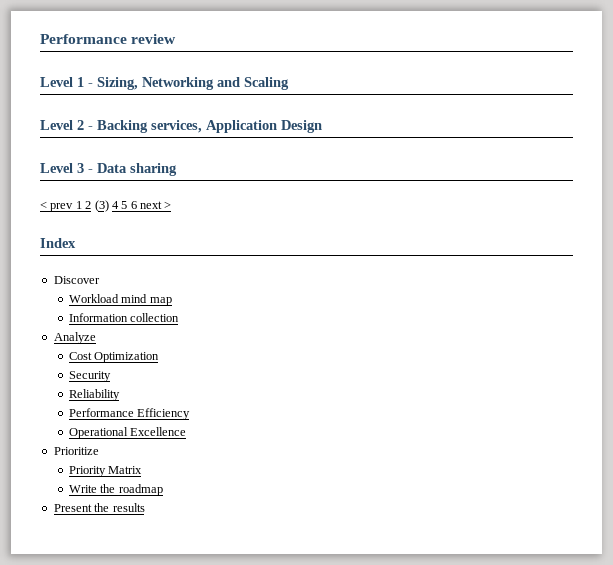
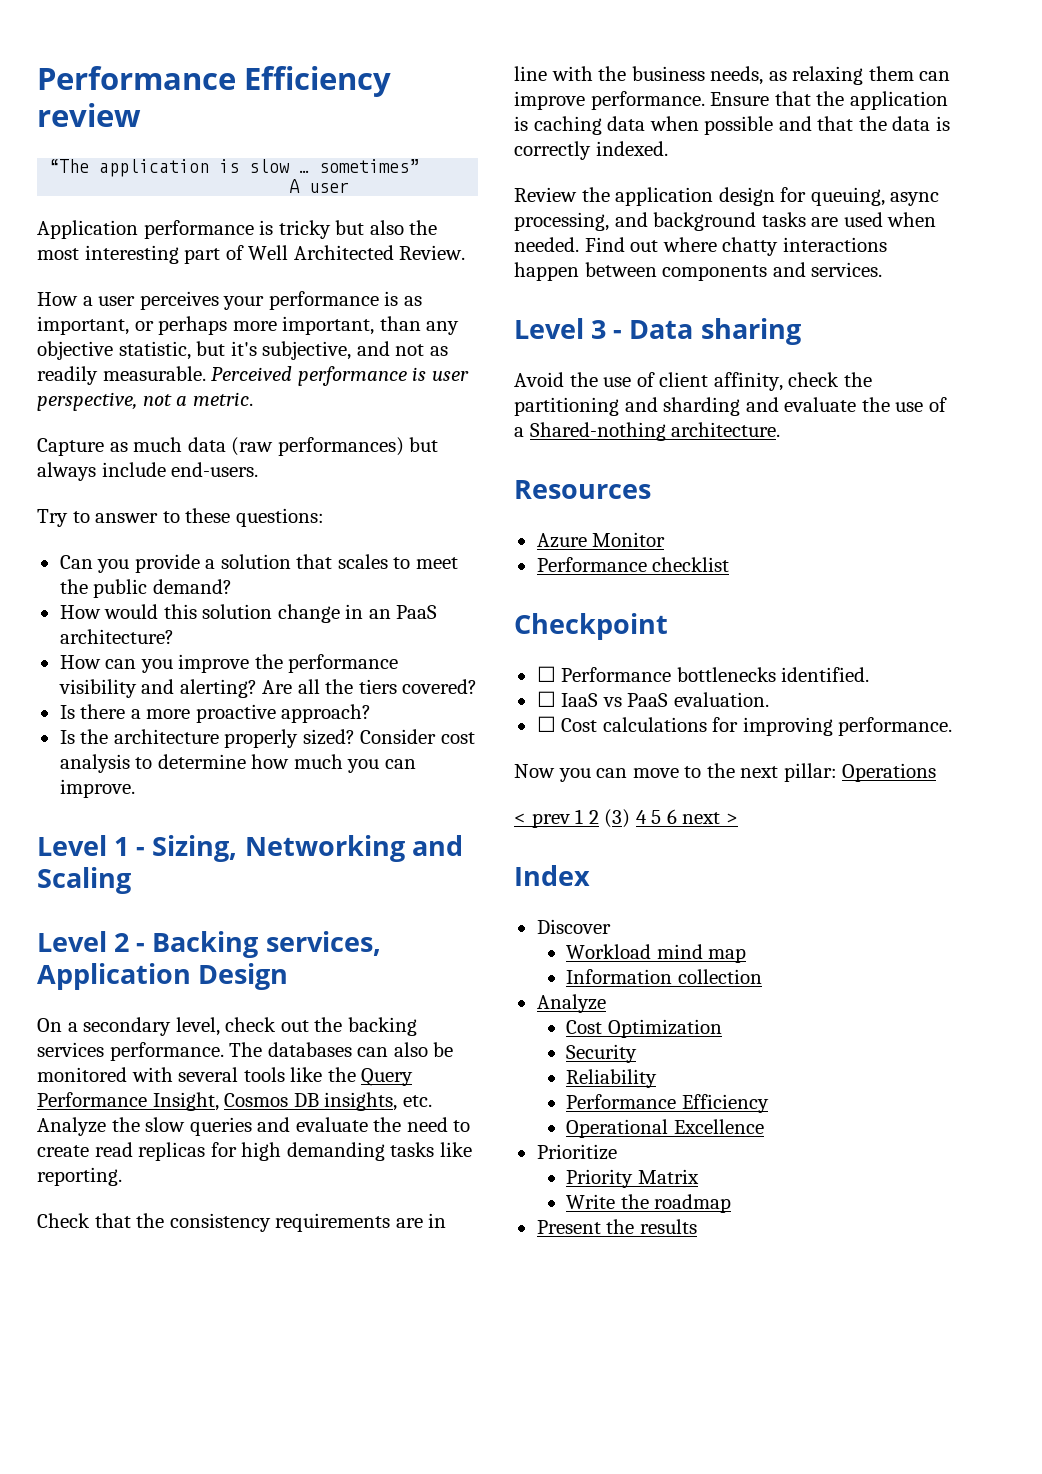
[40,34,127,44] Performance -> [37,66,392,97] Performance Efficiency
(177, 39) none -> [49,159,420,177] [289,179,350,193] [37,220,438,239] [37,245,466,264] [37,291,422,310] [37,316,460,335] [37,341,448,360] [37,366,469,386] [37,392,253,411] [37,437,439,456] [37,462,259,481] [37,508,324,527] [59,554,458,573] [59,579,232,598] [59,604,438,623] [59,629,174,644] [59,654,399,673] [58,679,478,698] [59,704,372,723] [59,729,475,748] [59,754,416,773] [59,779,135,798] // “The application is slow … sometimes” // A user // Application performance is tricky but also the most interesting part of Well Architected Review. // How a user perceives your performance is as important, or perhaps more important, than any objective statistic, but it's subjective, and not as readily measurable. Perceived performance is user perspective, not a metric. // Capture as much data (raw performances) but always include end-users. // Try to answer to these questions: // Can you provide a solution that scales to meet the public demand? // How would this solution change in an PaaS architecture? // How can you improve the performance visibility and alerting? Are all the tiers covered? // Is there a more proactive approach? // Is the architecture properly sized? Consider cost analysis to determine how much you can improve.
(322, 126) none -> [37,1017,417,1036] [37,1042,454,1061] [37,1067,414,1086] [37,1092,432,1111] [37,1117,471,1136] [37,1142,472,1161] [37,1167,122,1186] [37,1213,447,1232] [514,66,951,85] [514,91,948,110] [514,116,950,135] [514,141,668,160] [514,187,940,206] [514,212,937,231] [514,237,887,256] [514,262,883,281] // On a secondary level, check out the backing services performance. The databases can also be monitored with several tools like the Query Performance Insight, Cosmos DB insights, etc. Analyze the slow queries and evaluate the need to create read replicas for high demanding tasks like reporting. // Check that the consistency requirements are in line with the business needs, as relaxing them can improve performance. Ensure that the application is caching data when possible and that the data is correctly indexed. // Review the application design for queuing, async processing, and background tasks are used when needed. Find out where chatty interactions happen between components and services.
(177, 169) none -> [514,372,872,391] [514,397,947,416] [514,422,781,441] [514,480,651,499] [536,532,666,548] [536,557,730,572] [514,613,668,640] [536,666,870,682] [536,691,769,707] [536,716,953,736] [514,763,937,782] // Avoid the use of client affinity, check the partitioning and sharding and evaluate the use of a Shared-nothing architecture. // Resources // Azure Monitor // Performance checklist // Checkpoint // ☐ Performance bottlenecks identified. // ☐ IaaS vs PaaS evaluation. // ☐ Cost calculations for improving performance. // Now you can move to the next pillar: Operations

